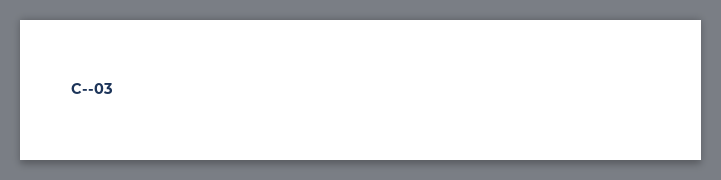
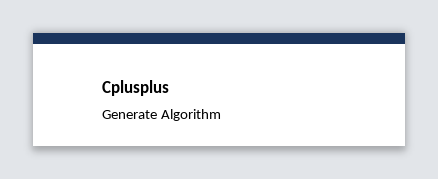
[71,83,113,94] C--03 -> [102,80,169,96] [102,109,221,121] Cplusplus // Generate Algorithm

